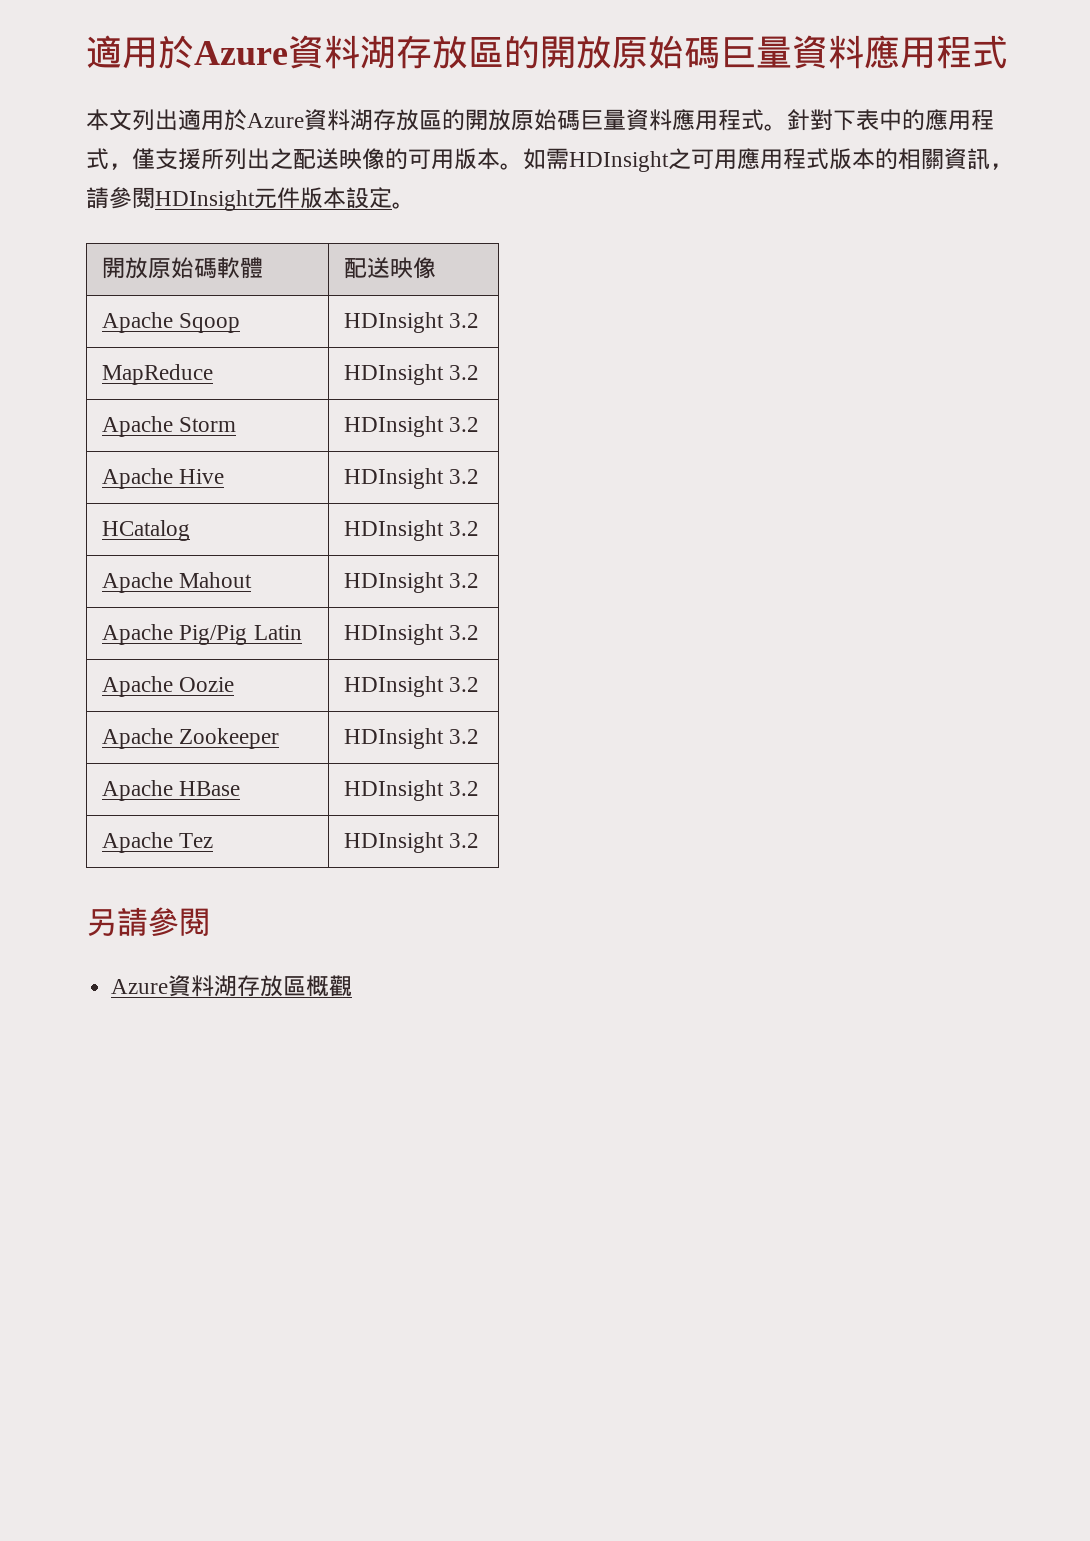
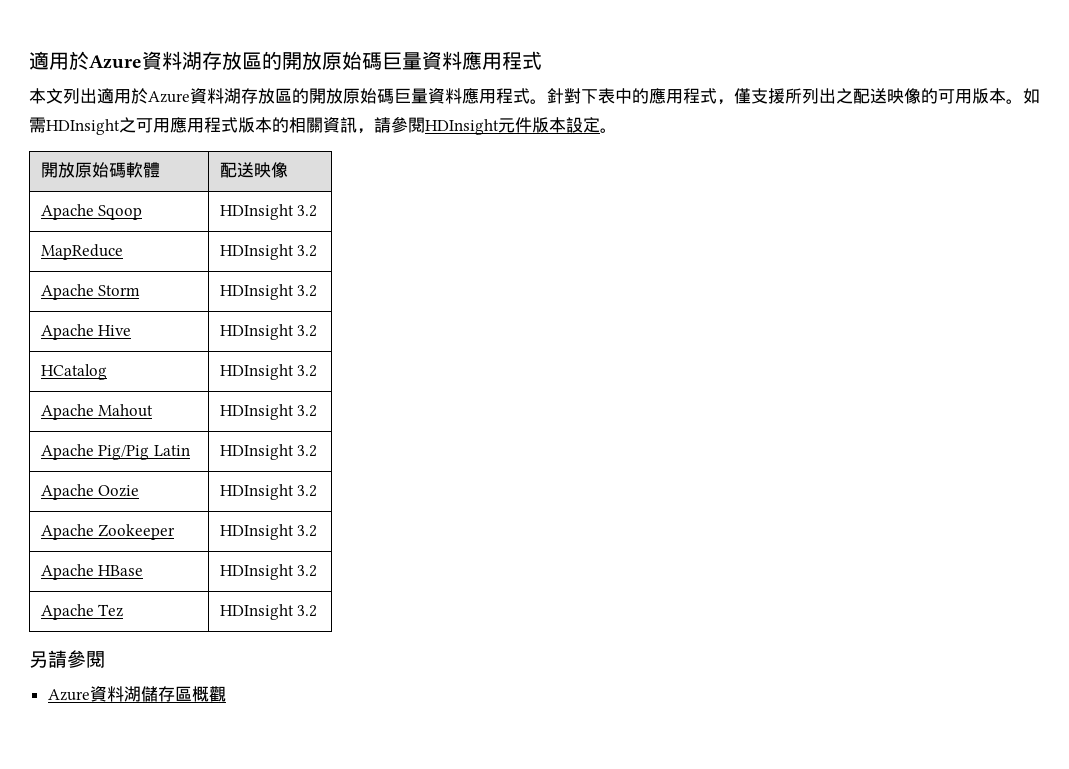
[237,975,284,997] 存放 -> [140,686,175,702] 儲存

